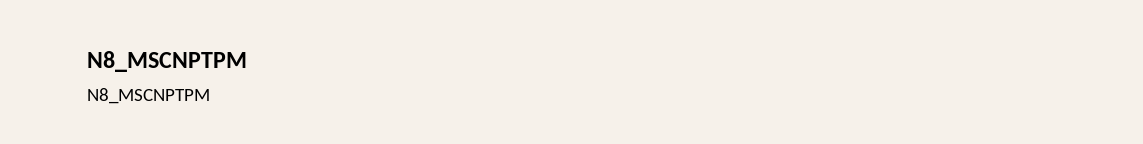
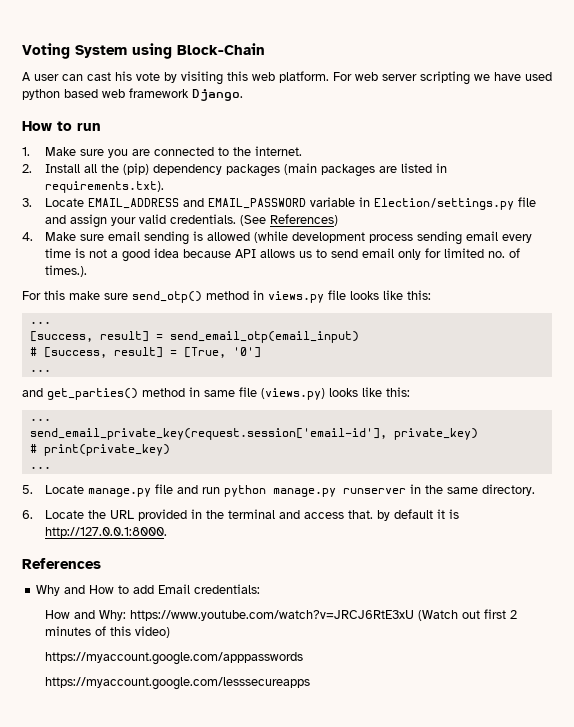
[87,51,247,72] [87,88,210,104] N8_MSCNPTPM // N8_MSCNPTPM -> [22,43,265,59] [22,71,552,85] [22,88,243,101] [22,121,101,131] [22,146,303,158] [22,163,448,177] [45,181,165,193] [22,197,537,210] [45,214,339,228] [22,231,533,245] [45,248,521,262] [45,265,88,277] [22,290,431,303] [29,321,51,324] [29,331,359,343] [29,347,261,358] [29,369,51,372] [22,387,410,400] [29,418,51,421] [29,428,478,440] [29,444,170,456] [29,466,51,469] [22,484,536,497] [22,509,460,521] [45,527,168,538] [22,558,101,569] [36,584,261,596] [45,609,518,621] [45,626,171,638] [45,652,304,665] [45,677,311,690] Voting System using Block-Chain // A user can cast his vote by visiting this web platform. For web server scripting we have used python based web framework Django. // How to run // 1. Make sure you are connected to the internet. // 2. Install all the (pip) dependency packages (main packages are listed in requirements.txt). // 3. Locate EMAIL_ADDRESS and EMAIL_PASSWORD variable in Election/settings.py file and assign your valid credentials. (See References) // 4. Make sure email sending is allowed (while development process sending email every time is not a good idea because API allows us to send email only for limited no. of times.). // For this make sure send_otp() method in views.py file looks like this: // ... // [success, result] = send_email_otp(email_input) // # [success, result] = [True, '0'] // ... // and get_parties() method in same file (views.py) looks like this: // ... // send_email_private_key(request.session['email-id'], private_key) // # print(private_key) // ... // 5. Locate manage.py file and run python manage.py runserver in the same directory. // 6. Locate the URL provided in the terminal and access that. by default it is http://127.0.0.1:8000. // References // Why and How to add Email credentials: // How and Why: https://www.youtube.com/watch?v=JRCJ6RtE3xU (Watch out first 2 minutes of this video) // https://myaccount.google.com/apppasswords // https://myaccount.google.com/lesssecureapps

